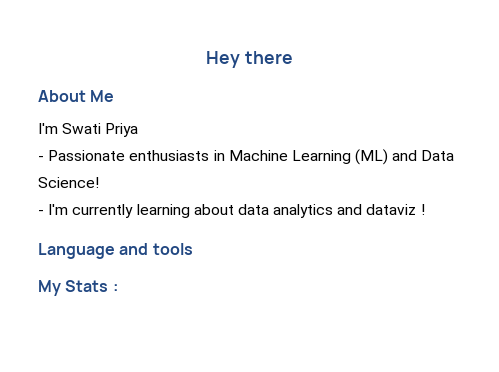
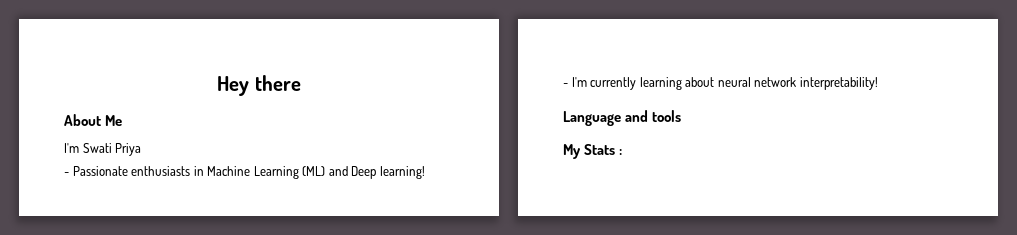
[421,150,455,161] [38,177,99,188] Data Science! -> [351,166,425,179] Deep learning!
[237,204,425,218] data analytics and dataviz ! -> [717,77,878,90] neural network interpretability!

